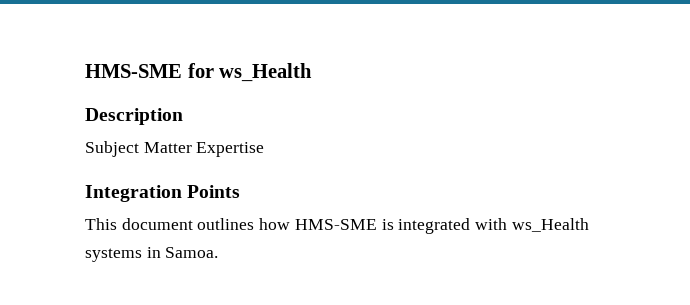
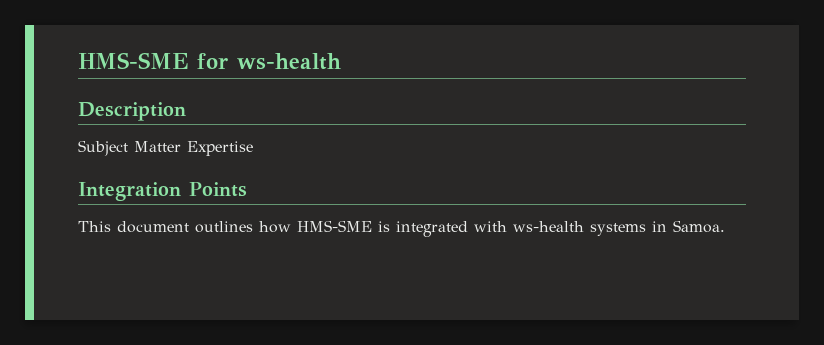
[219,63,313,82] ws_Health -> [237,53,341,70] ws-health
[511,218,589,232] ws_Health -> [513,221,584,232] ws-health

